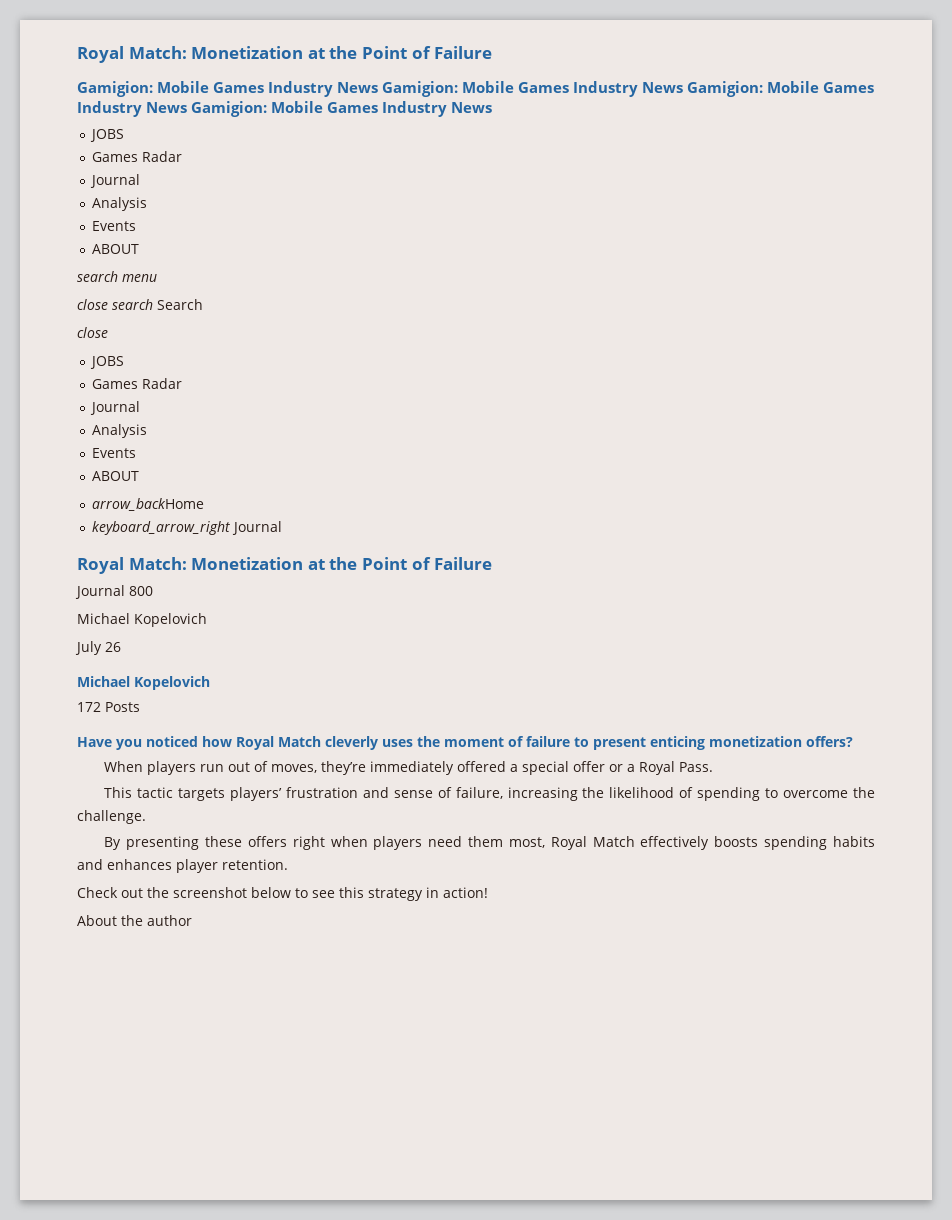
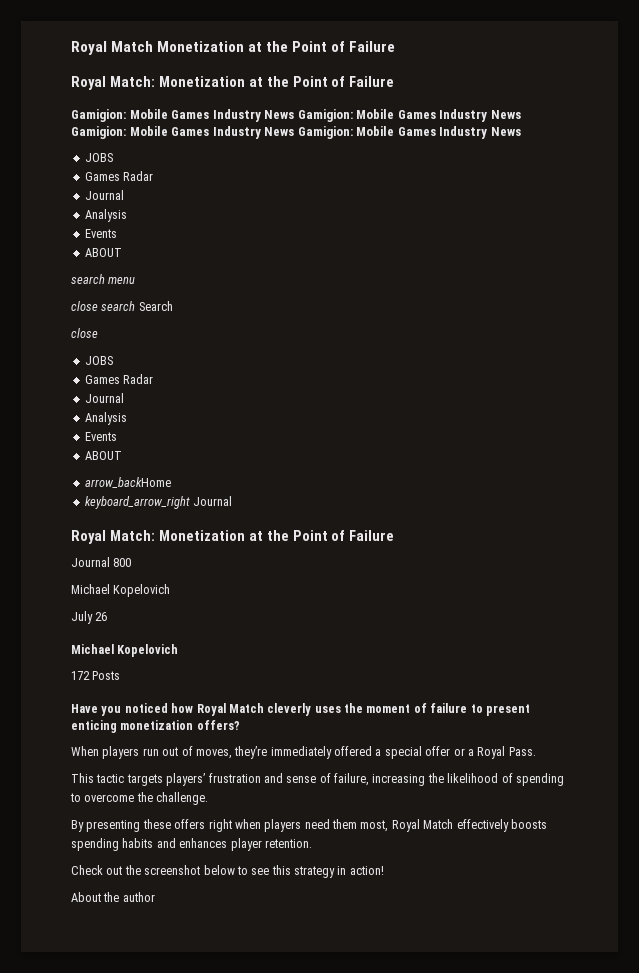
[77,46,124,63] Royal -> [71,41,396,55] [71,76,106,90] Royal Match Monetization at the Point of Failure // Royal

